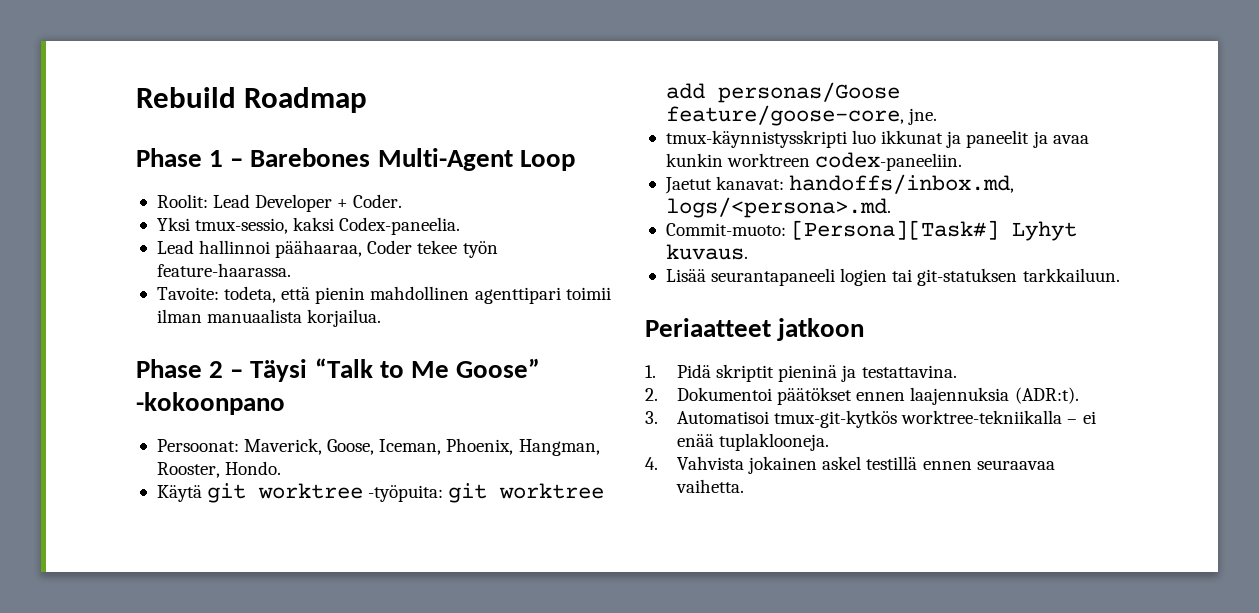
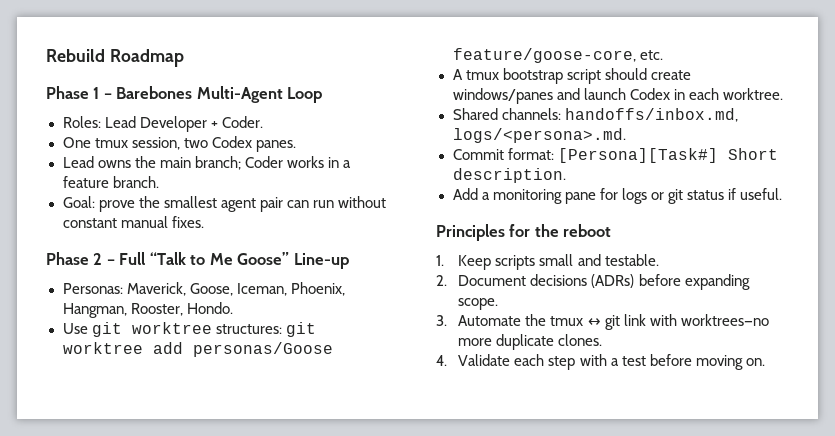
[156,194,208,208] Roolit: -> [62,116,101,128] Roles:
[156,217,461,235] [156,240,498,258] [156,263,291,277] [156,286,611,304] [156,309,382,327] Yksi tmux-sessio, kaksi Codex-paneelia. // Lead hallinnoi päähaaraa, Coder tekee työn feature-haarassa. // Tavoite: todeta, että pienin mahdollinen agenttipari toimii ilman manuaalista korjailua. -> [62,136,296,152] [62,156,351,170] [62,176,159,188] [62,196,386,212] [62,216,204,228] One tmux session, two Codex panes. // Lead owns the main branch; Coder works in a feature branch. // Goal: prove the smallest agent pair can run without constant manual fixes.
[250,359,308,382] Täysi -> [119,252,146,265] Full
[136,392,285,415] [156,439,239,452] -kokoonpano // Persoonat: -> [293,253,349,269] [62,283,123,294] Line-up // Personas:
[156,483,444,503] Käytä git worktree -työpuita: -> [62,322,282,337] Use git worktree structures:
[908,108,938,125] [665,130,1089,148] [665,152,963,171] [664,174,1015,194] [665,197,891,218] [665,220,1078,241] [665,244,748,260] [665,268,1120,286] [645,318,865,341] [645,364,957,382] [645,387,1079,405] [645,410,1096,428] [676,433,830,451] [645,456,1055,474] [675,479,744,493] jne. // tmux-käynnistysskripti luo ikkunat ja paneelit ja avaa kunkin worktreen codex-paneeliin. // Jaetut kanavat: handoffs/inbox.md, logs/<persona>.md. // Commit-muoto: [Persona][Task#] Lyhyt kuvaus. // Lisää seurantapaneeli logien tai git-statuksen tarkkailuun. // Periaatteet jatkoon // 1. Pidä skriptit pieninä ja testattavina. // 2. Dokumentoi päätökset ennen laajennuksia (ADR:t). // 3. Automatisoi tmux-git-kytkös worktree-tekniikalla – ei enää tuplaklooneja. // 4. Vahvista jokainen askel testillä ennen seuraavaa vaihetta. -> [639,50,663,60] [452,68,691,84] [452,88,783,104] [452,108,738,122] [452,128,626,143] [452,148,778,163] [452,168,566,183] [452,188,783,204] [436,224,612,241] [436,254,659,270] [436,274,750,290] [458,298,499,310] [436,314,769,330] [458,334,603,350] [436,354,765,370] etc. // A tmux bootstrap script should create windows/panes and launch Codex in each worktree. // Shared channels: handoffs/inbox.md, logs/<persona>.md. // Commit format: [Persona][Task#] Short description. // Add a monitoring pane for logs or git status if useful. // Principles for the reboot // 1. Keep scripts small and testable. // 2. Document decisions (ADRs) before expanding scope. // 3. Automate the tmux ↔ git link with worktrees—no more duplicate clones. // 4. Validate each step with a test before moving on.

